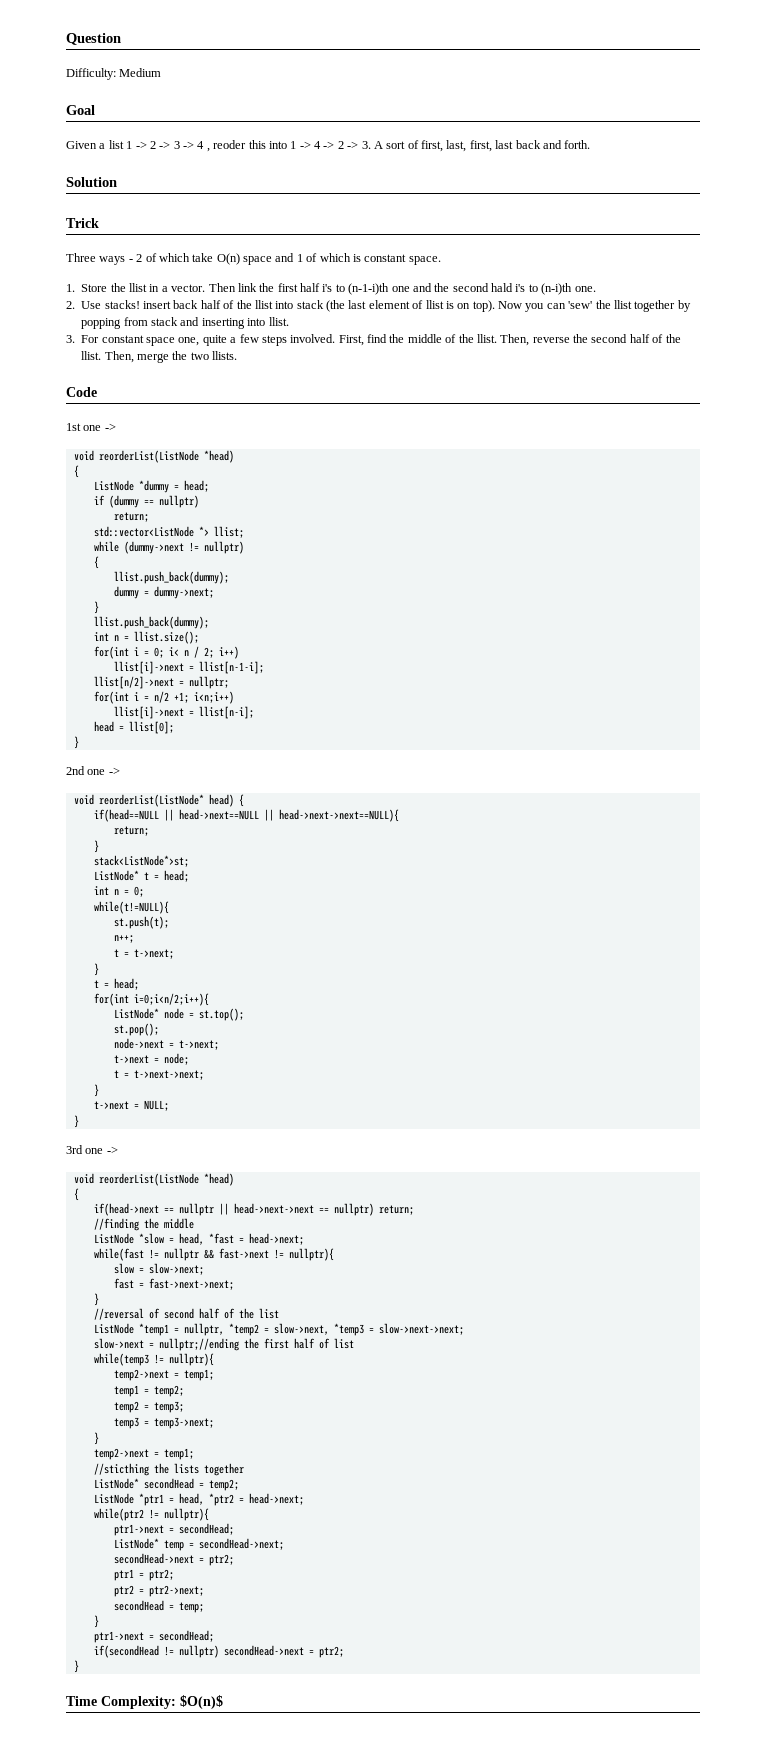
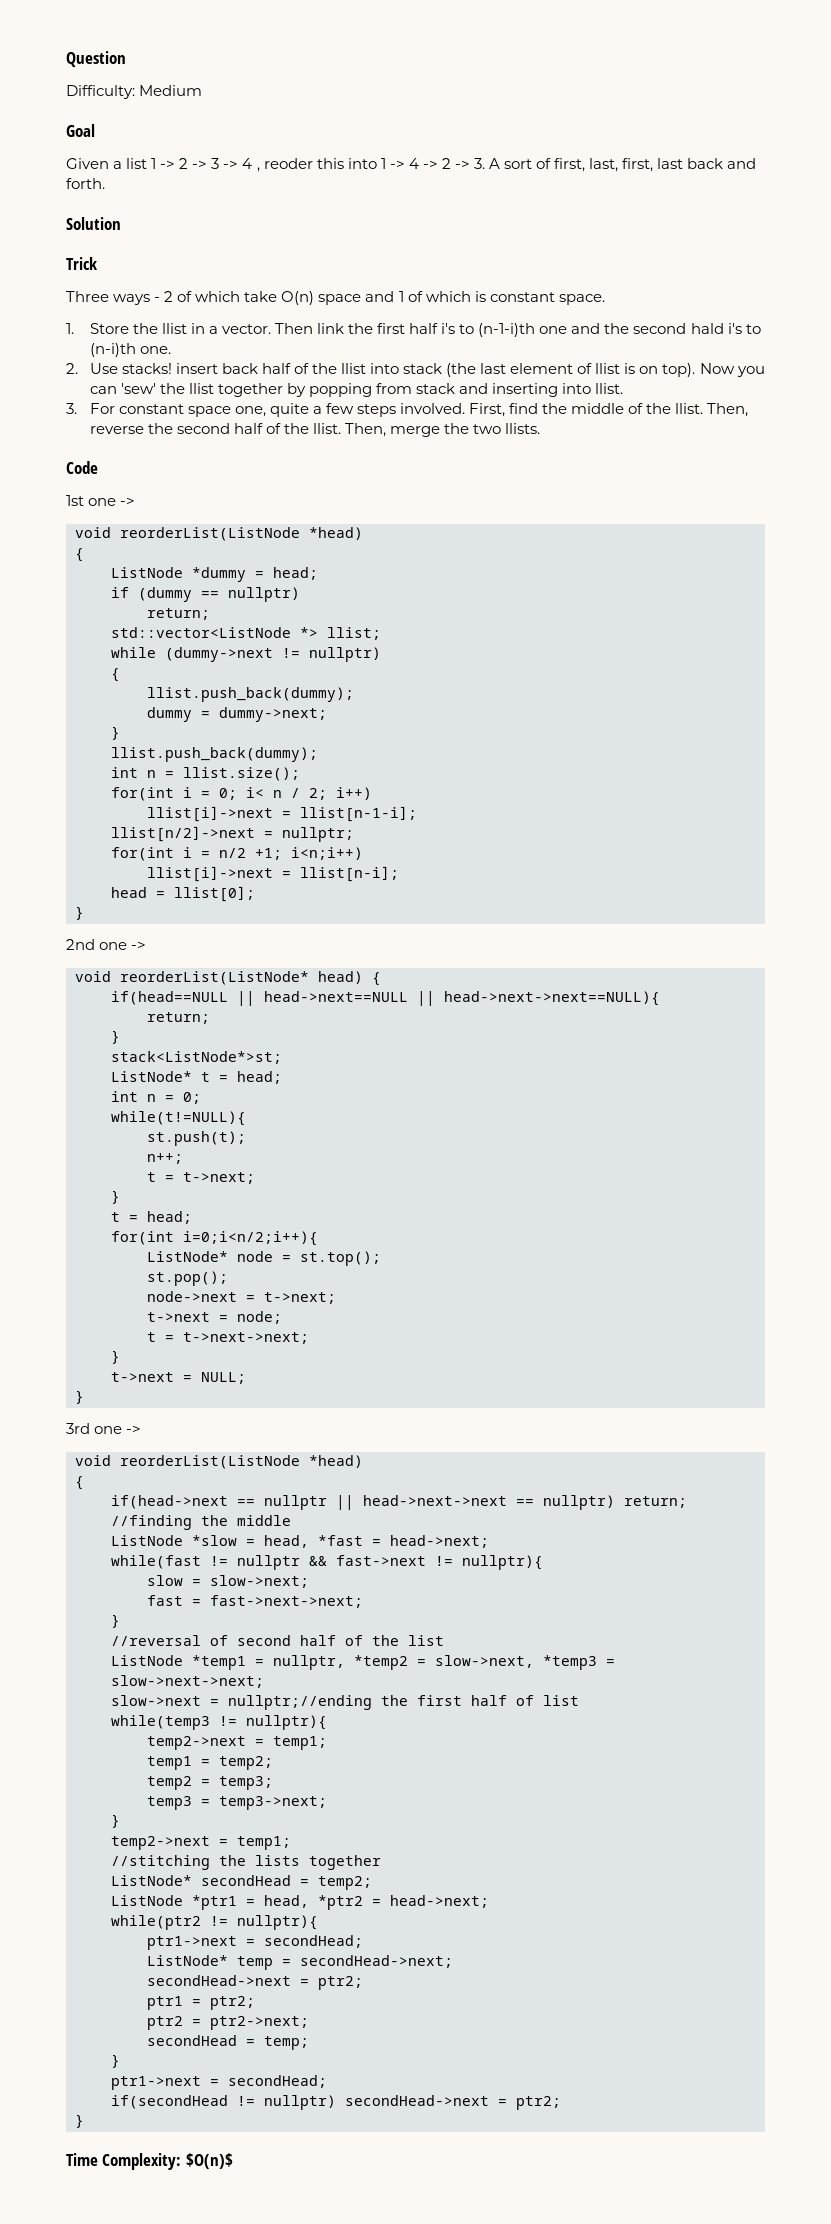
[93,1463,149,1476] //sticthing -> [111,1855,210,1870] //stitching

